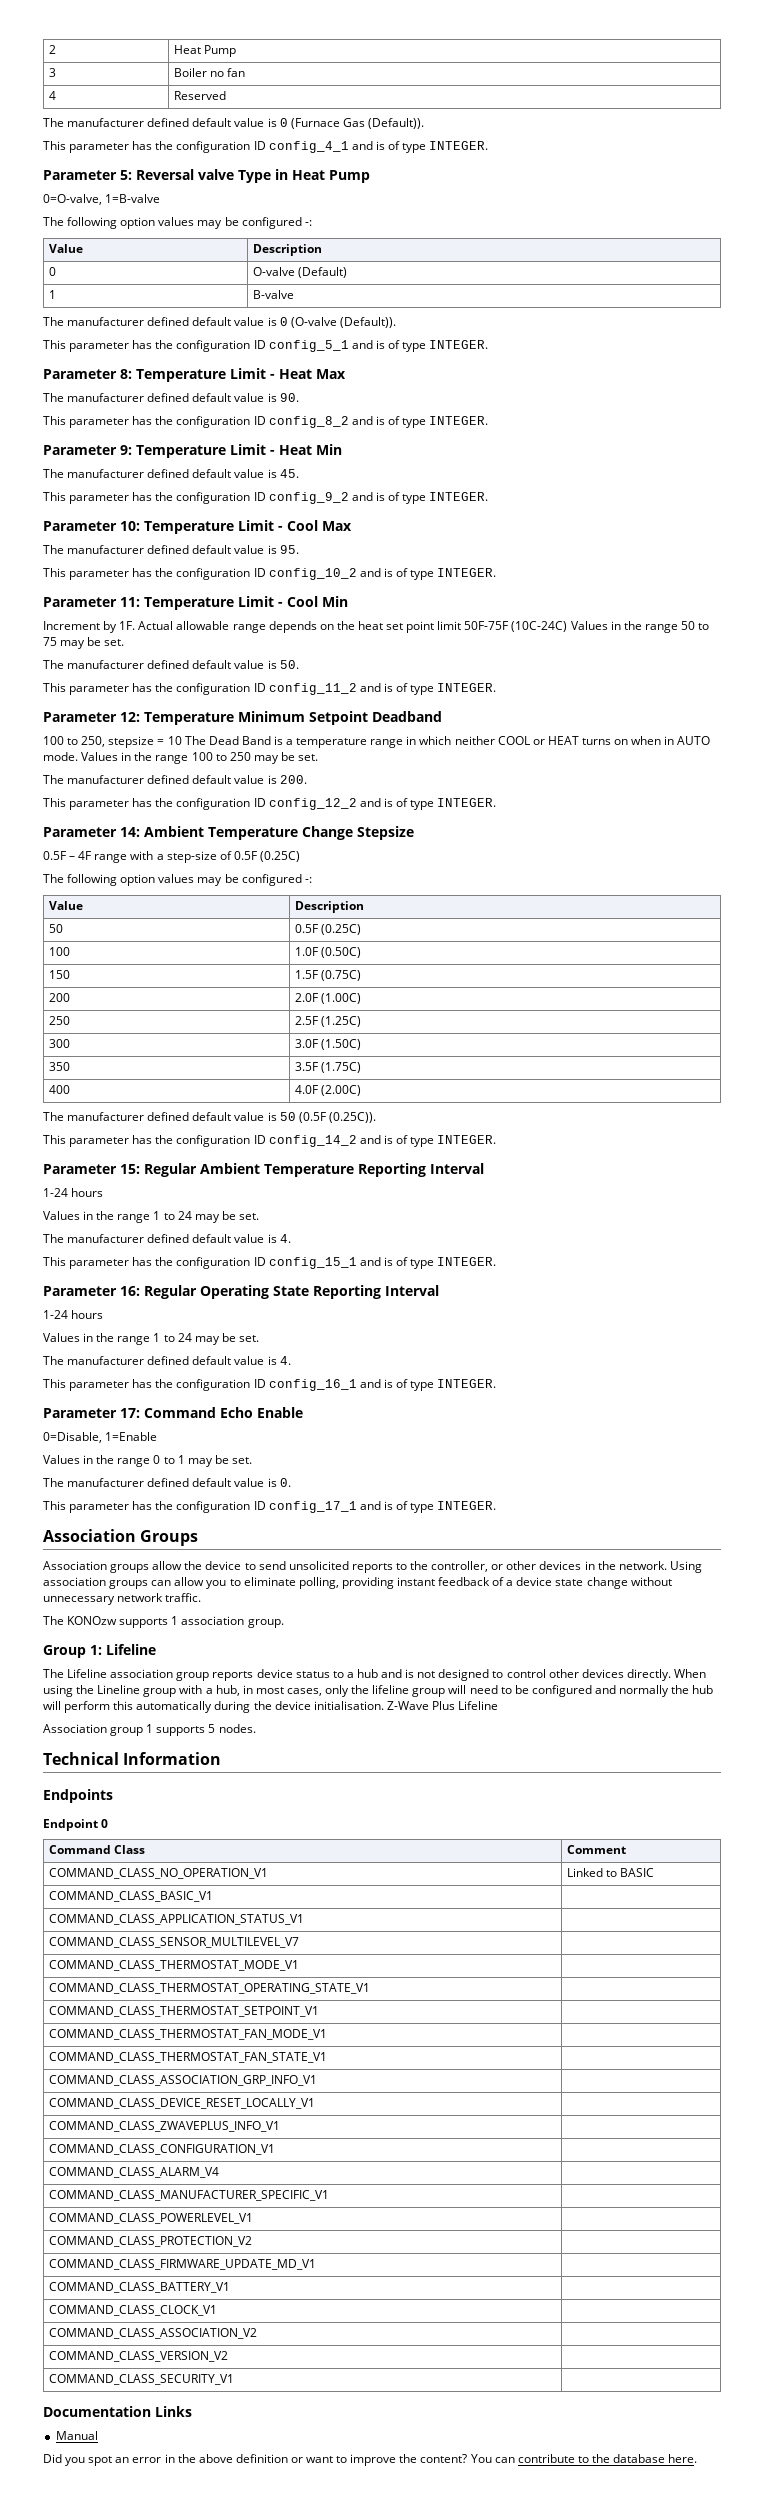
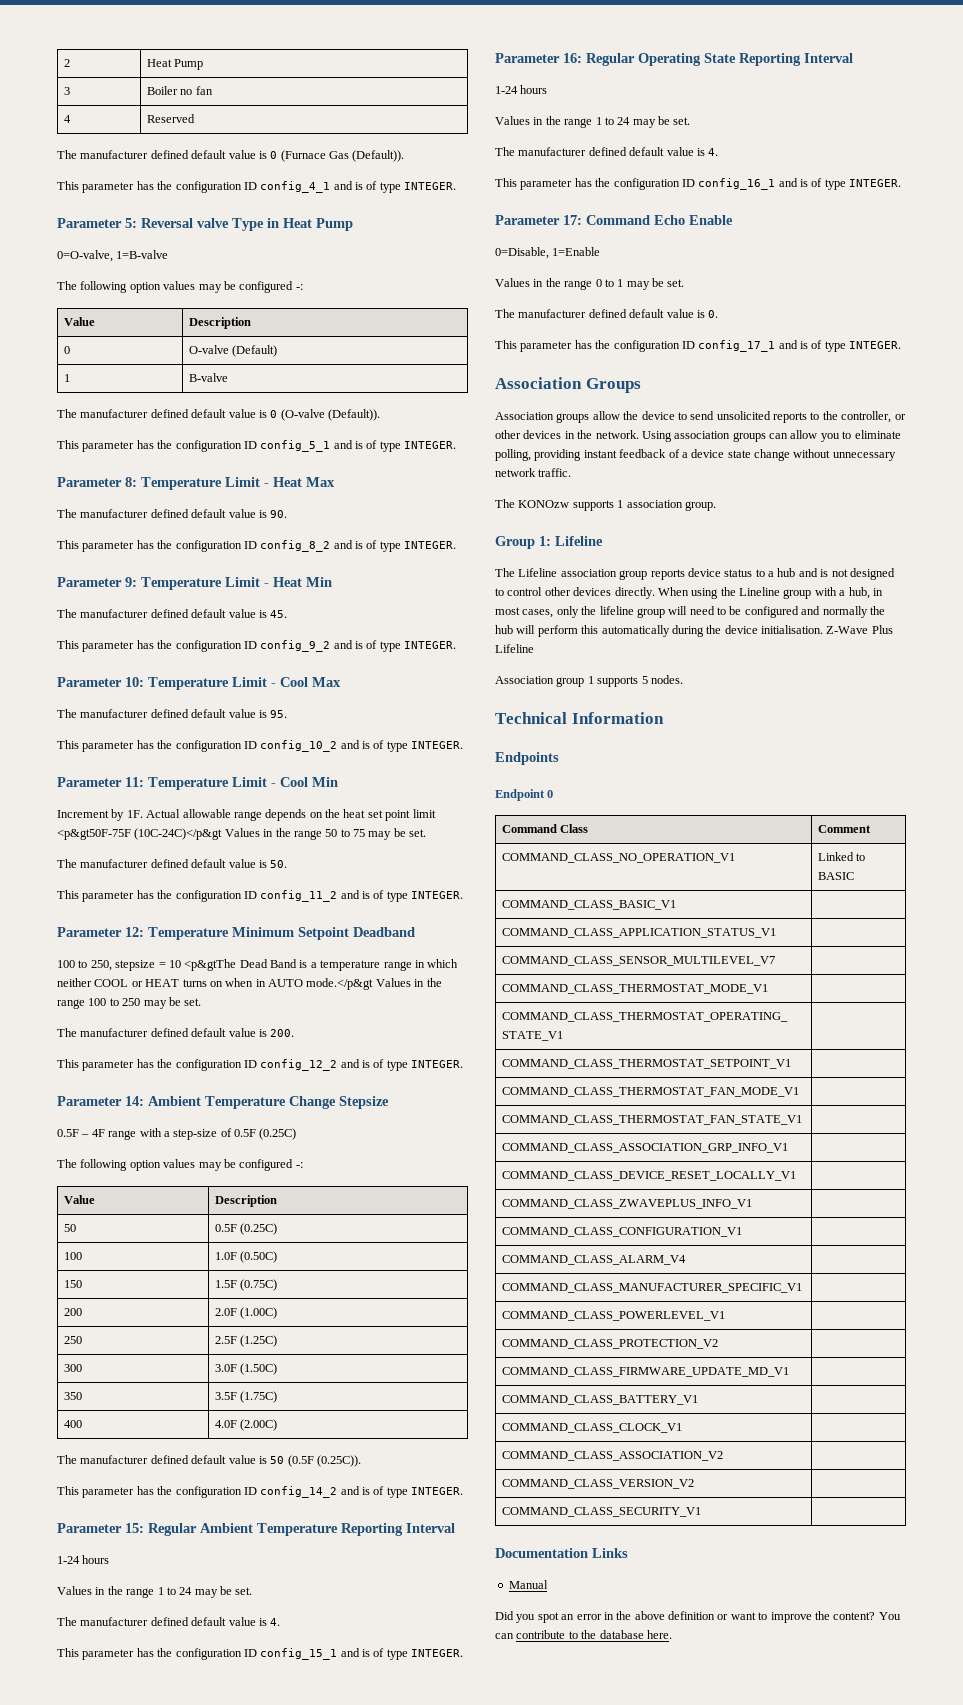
[464,621,568,632] 50F-75F (10C-24C) -> [57,828,223,840] <p&gt50F-75F (10C-24C)</p&gt
[184,736,206,745] The -> [184,959,237,971] <p&gtThe
[43,752,78,761] mode. -> [306,978,374,990] mode.</p&gt

